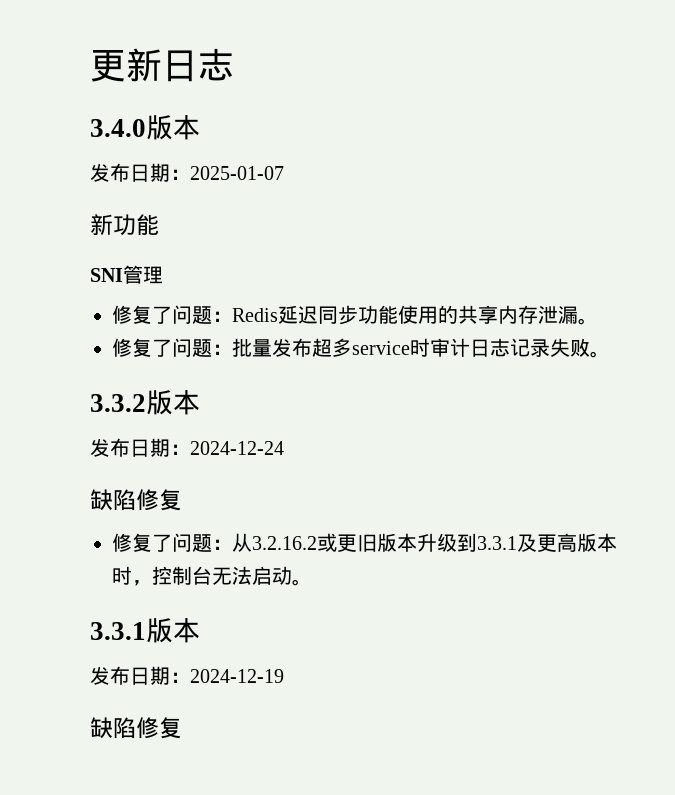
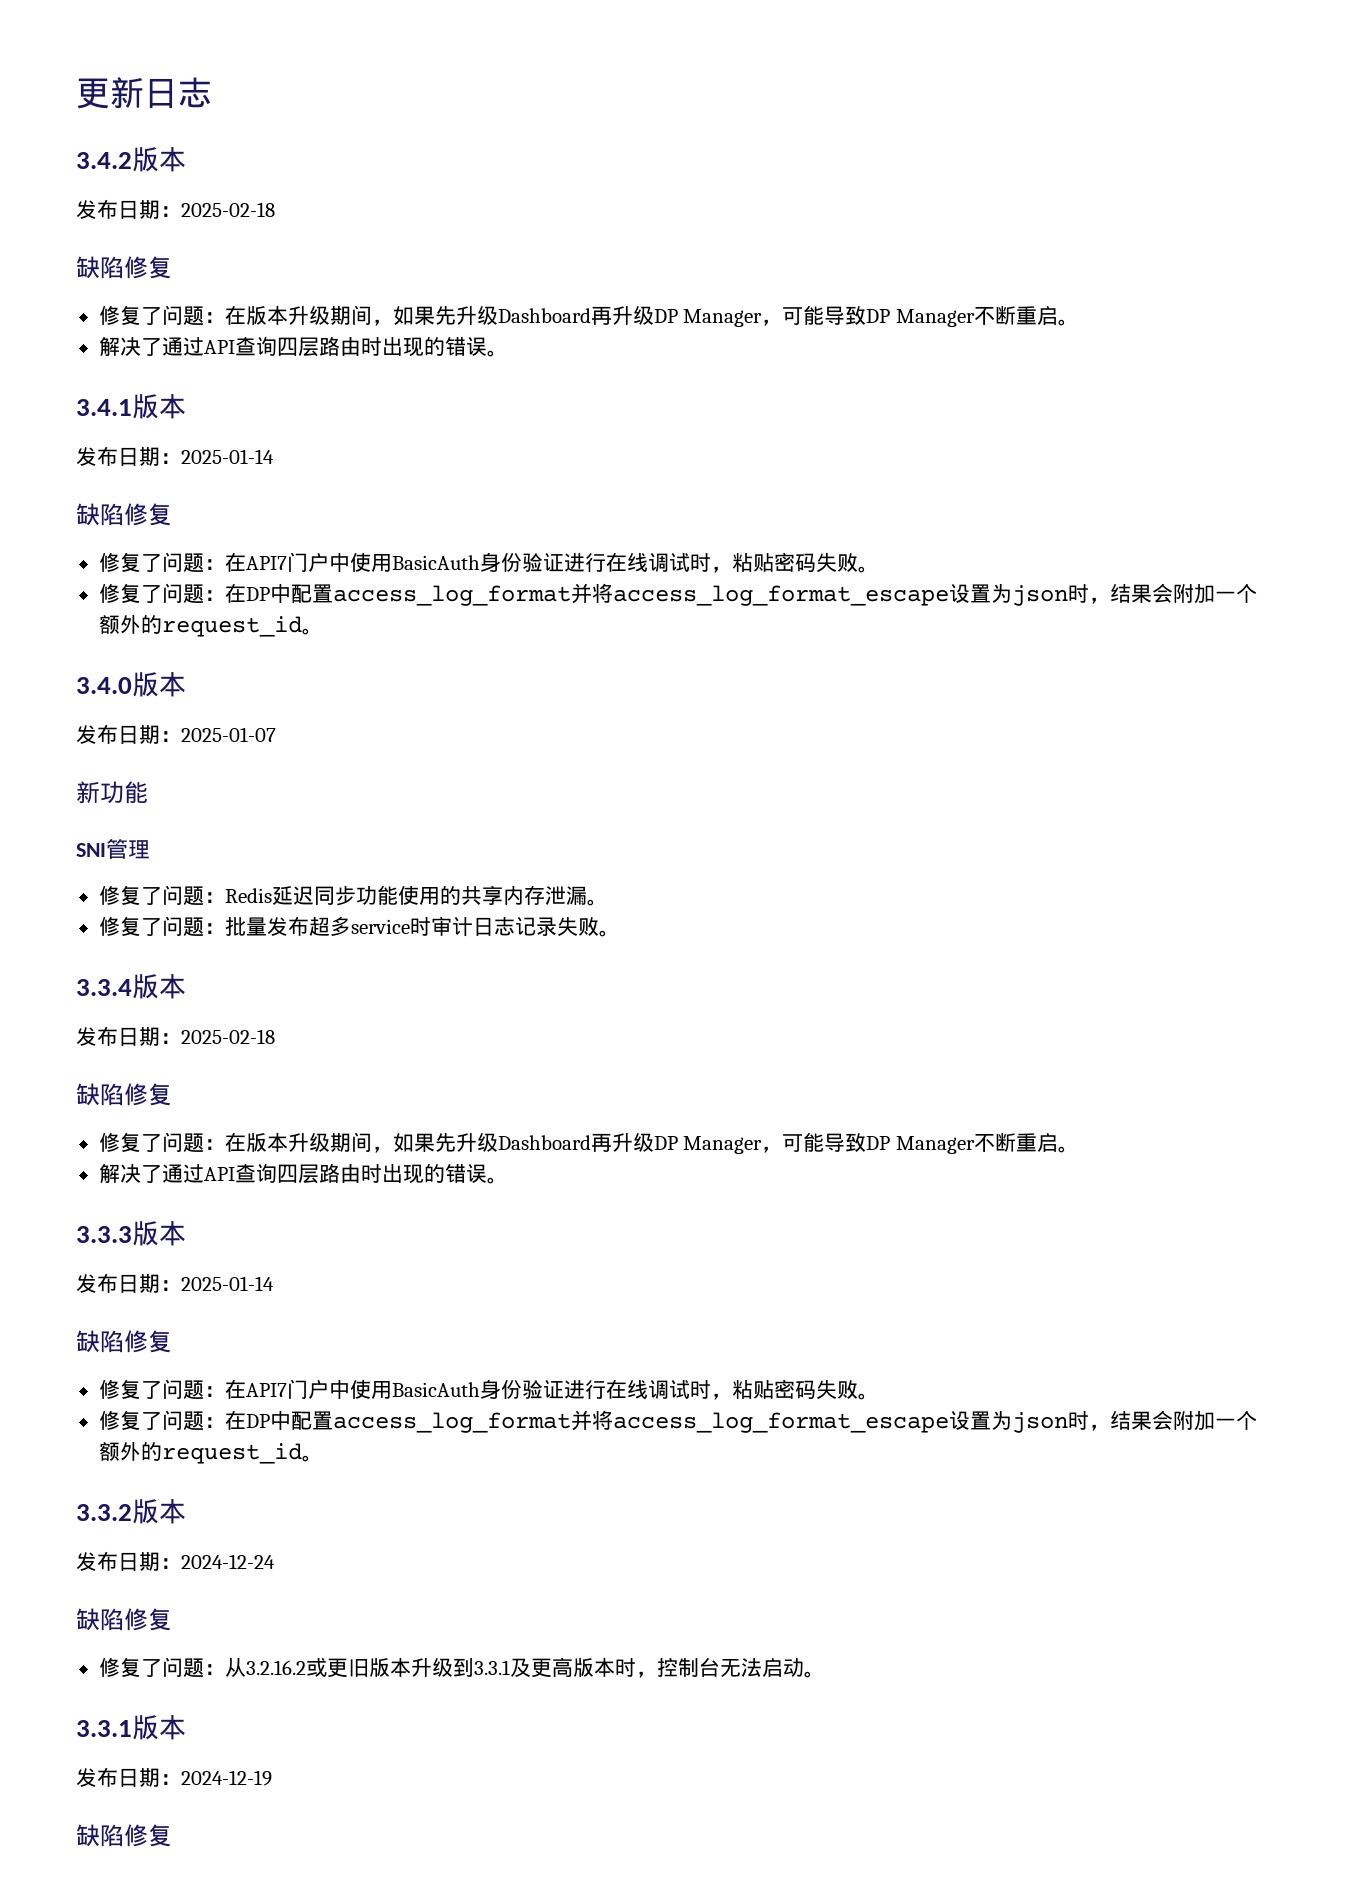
(234, 64) none -> [76,147,186,172] [76,199,275,219] [76,256,172,279] [98,305,1079,327] [98,336,508,357] [76,394,186,419] [76,446,274,466] [76,503,172,526] [98,552,879,573] [98,583,1257,606] [98,615,323,637] // 3.4.2版本 // 发布日期：2025-02-18 // 缺陷修复 // 修复了问题：在版本升级期间，如果先升级Dashboard再升级DP Manager，可能导致DP Manager不断重启。 // 解决了通过API查询四层路由时出现的错误。 // 3.4.1版本 // 发布日期：2025-01-14 // 缺陷修复 // 修复了问题：在API7门户中使用BasicAuth身份验证进行在线调试时，粘贴密码失败。 // 修复了问题：在DP中配置access_log_format并将access_log_format_escape设置为json时，结果会附加一个额外的request_id。
(610, 354) none -> [76,974,186,999] [76,1026,275,1046] [76,1083,172,1106] [98,1132,1079,1154] [98,1163,508,1184] [76,1221,186,1246] [76,1273,274,1293] [76,1330,172,1353] [98,1379,879,1400] [98,1410,1257,1433] [98,1442,323,1464] // 3.3.4版本 // 发布日期：2025-02-18 // 缺陷修复 // 修复了问题：在版本升级期间，如果先升级Dashboard再升级DP Manager，可能导致DP Manager不断重启。 // 解决了通过API查询四层路由时出现的错误。 // 3.3.3版本 // 发布日期：2025-01-14 // 缺陷修复 // 修复了问题：在API7门户中使用BasicAuth身份验证进行在线调试时，粘贴密码失败。 // 修复了问题：在DP中配置access_log_format并将access_log_format_escape设置为json时，结果会附加一个额外的request_id。

